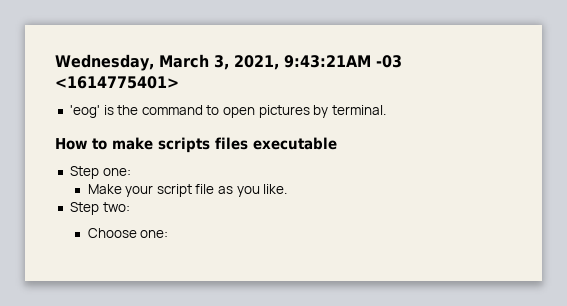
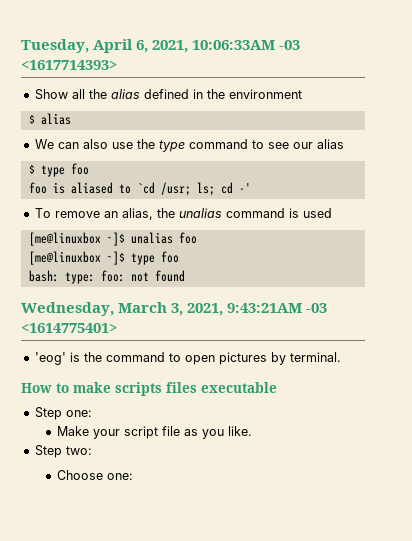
(55, 62) none -> [21,39,301,53] [21,60,117,70] [34,89,302,100] [28,113,71,125] [34,139,344,152] [28,163,89,177] [28,182,251,196] [34,208,332,220] [28,232,197,246] [28,251,179,265] [28,270,185,284] Tuesday, April 6, 2021, 10:06:33AM -03 <1617714393> // Show all the alias defined in the environment // $ alias // We can also use the type command to see our alias // $ type foo // foo is aliased to `cd /usr; ls; cd -' // To remove an alias, the unalias command is used // [me@linuxbox ~]$ unalias foo // [me@linuxbox ~]$ type foo // bash: type: foo: not found //

